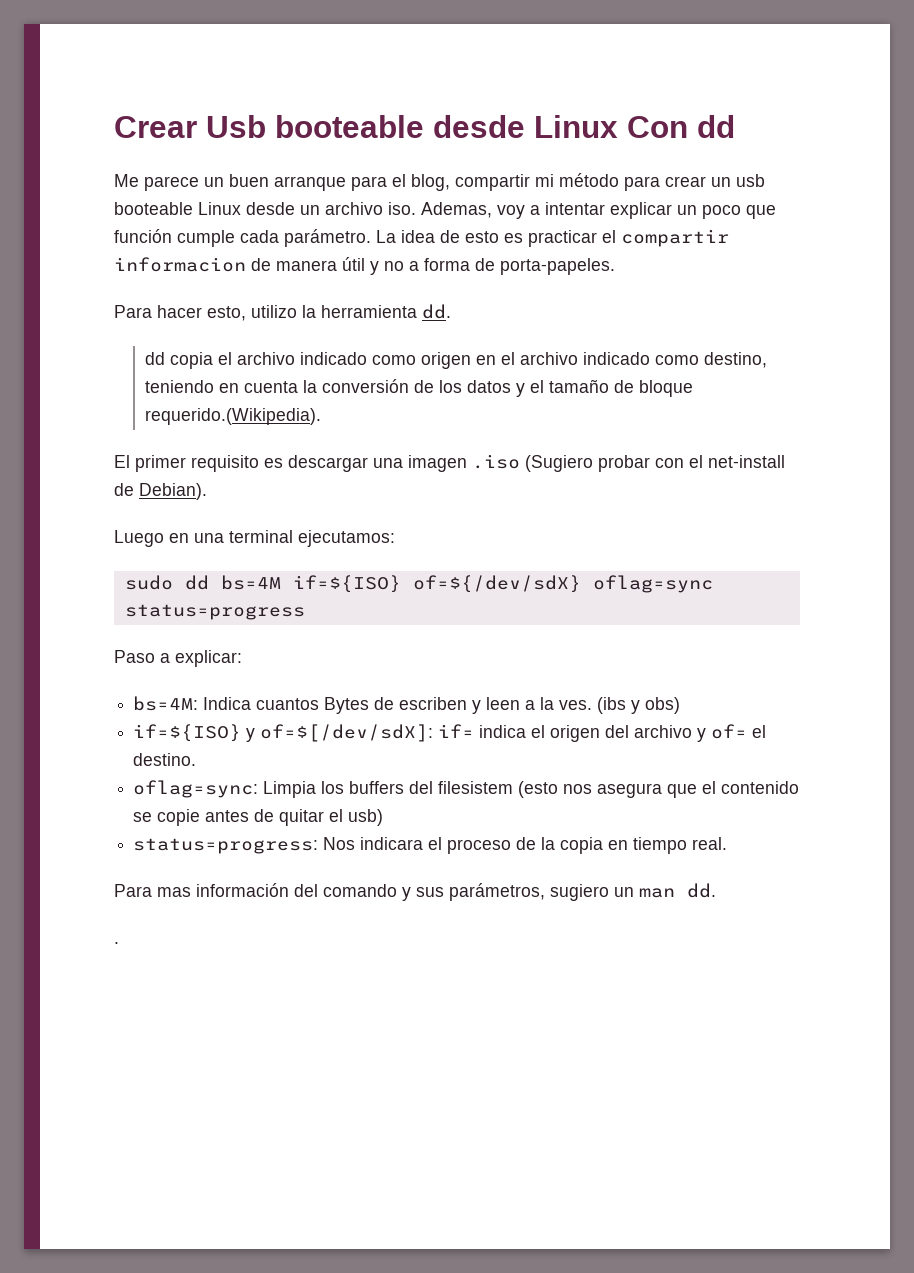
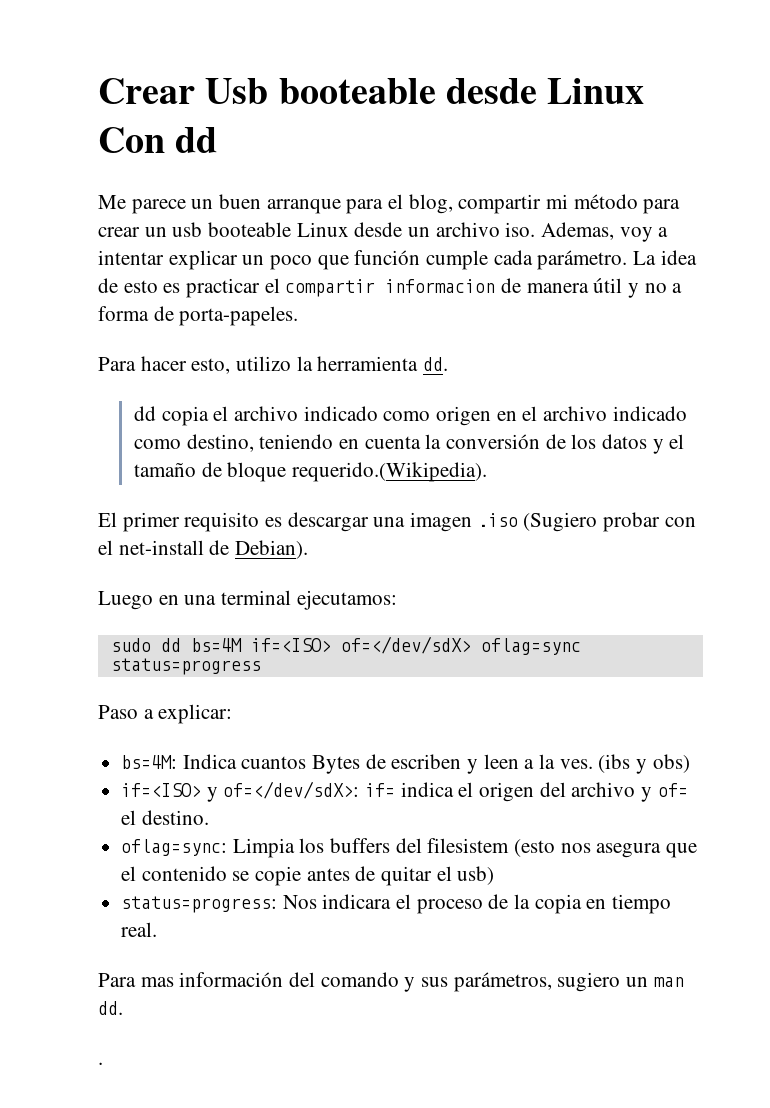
[292,575,581,593] if=${ISO} of=${/dev/sdX} -> [250,636,471,654] if=<ISO> of=</dev/sdX>
[133,724,434,742] if=${ISO} y of=$[/dev/sdX]: -> [121,781,360,802] if=<ISO> y of=</dev/sdX>:

